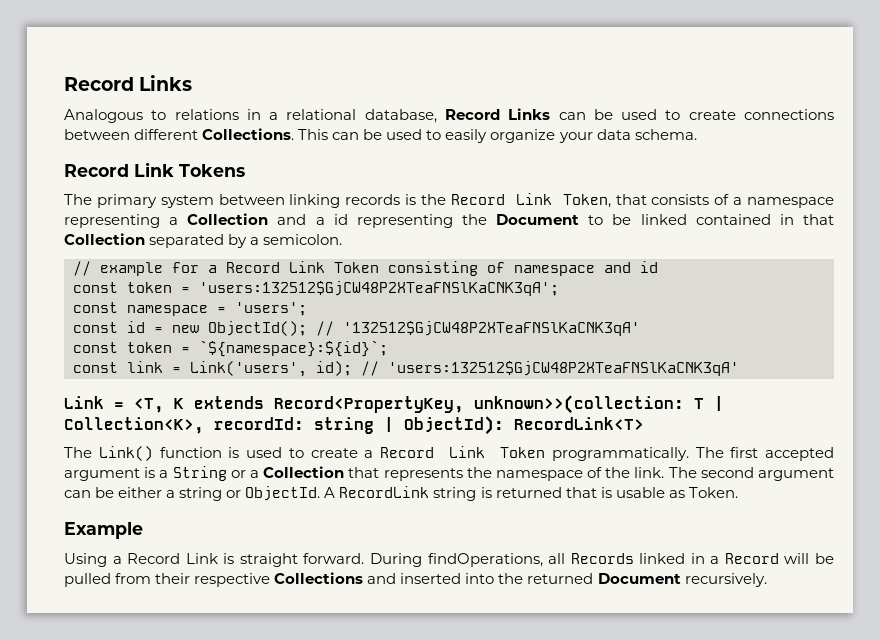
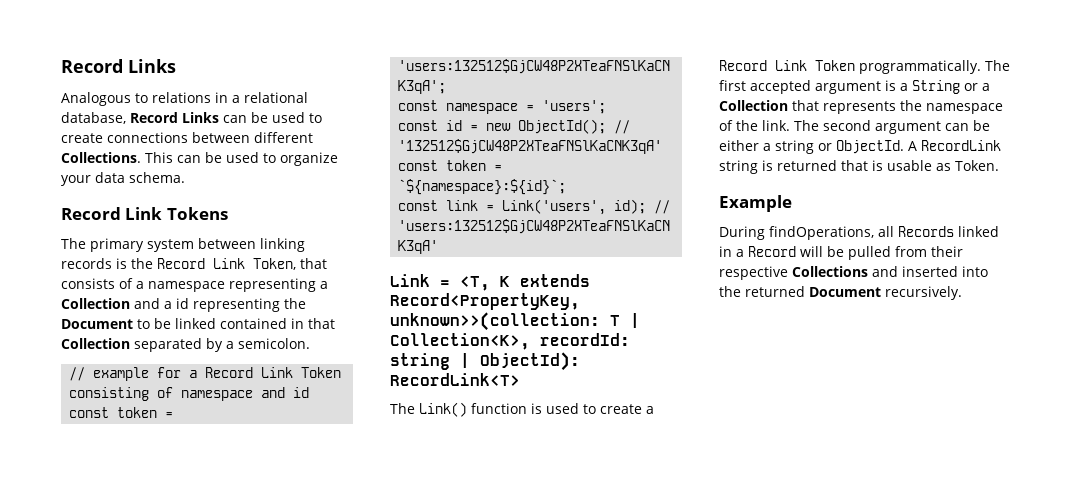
[445,129,488,143] easily -> (276, 158) none
[64,553,365,567] Using a Record Link is straight forward. -> (792, 203) none

